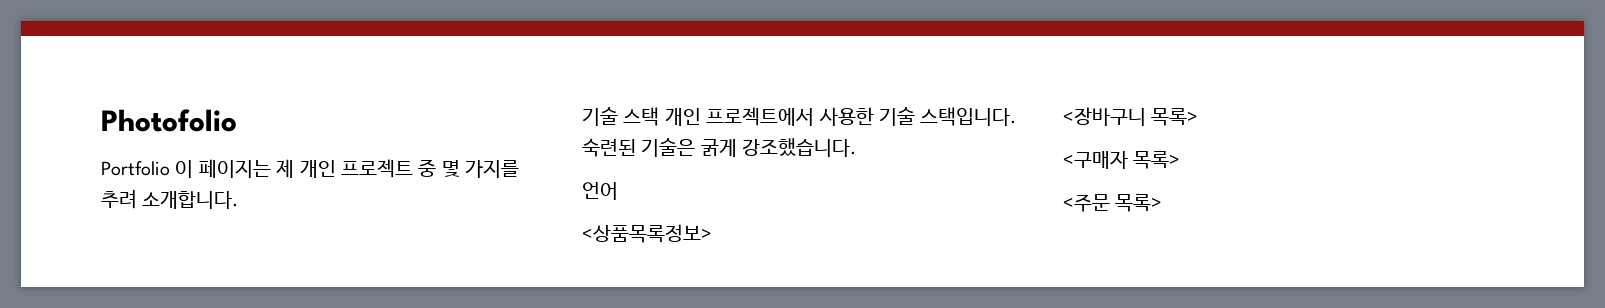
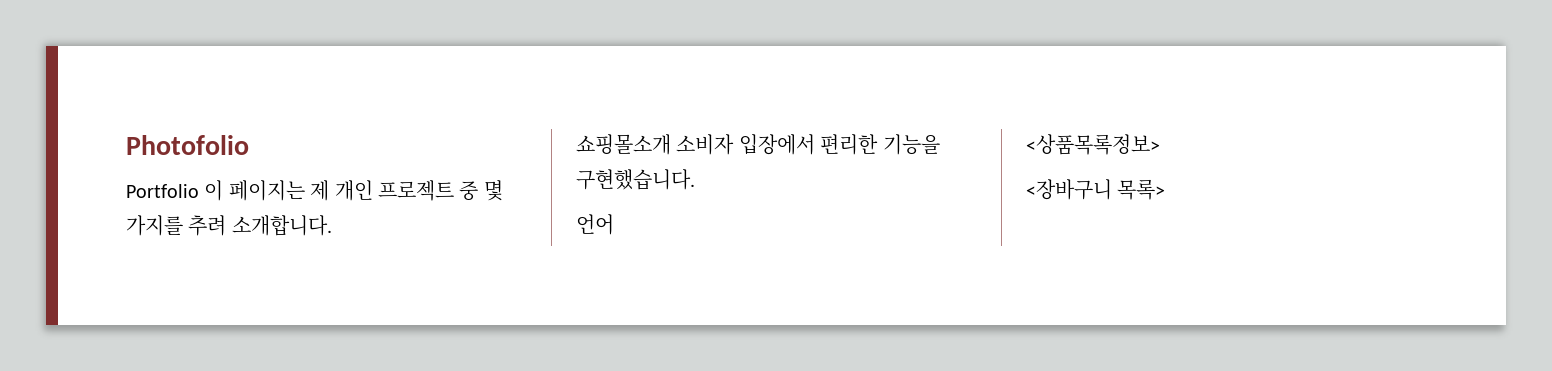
[582,107,1017,126] [582,138,857,157] 기술 스택 개인 프로젝트에서 사용한 기술 스택입니다. 숙련된 기술은 굵게 강조했습니다. -> [576,134,940,155] [576,169,695,190] 쇼핑몰소개 소비자 입장에서 편리한 기능을 구현했습니다.
[1063,151,1181,169] [1063,194,1163,212] // <구매자 목록> // <주문 목록> -> (1166, 189) none

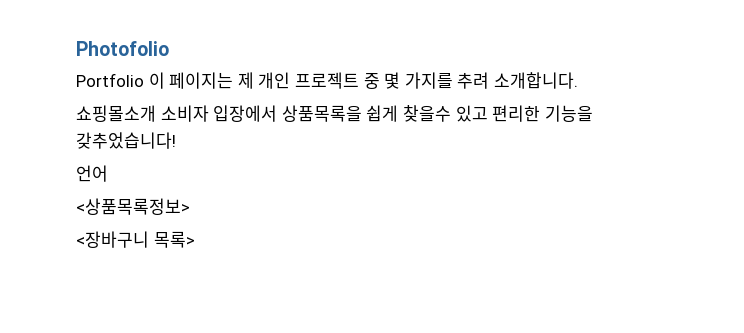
(815, 144) none -> [281,105,488,122] 상품목록을 쉽게 찾을수 있고
[576,169,695,190] 구현했습니다. -> [76,132,176,149] 갖추었습니다!

